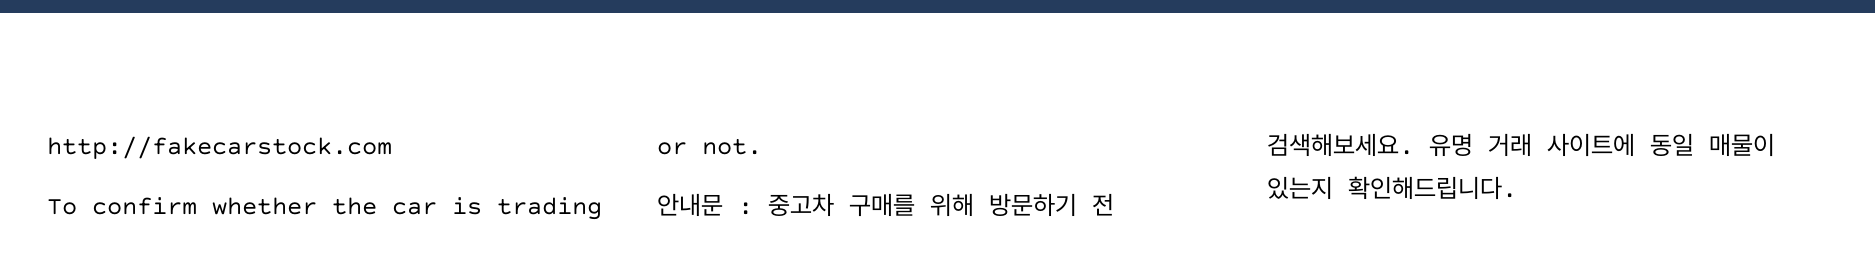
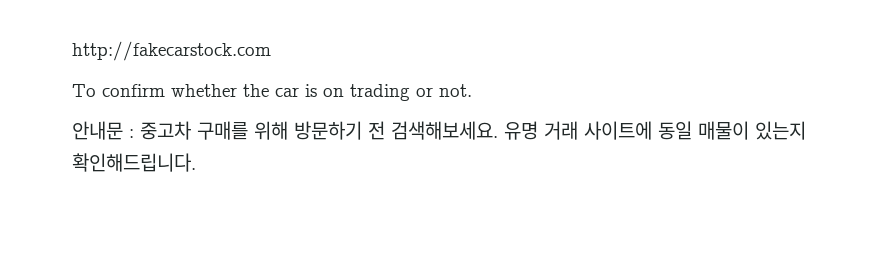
(482, 206) none -> [323,88,344,97] on

